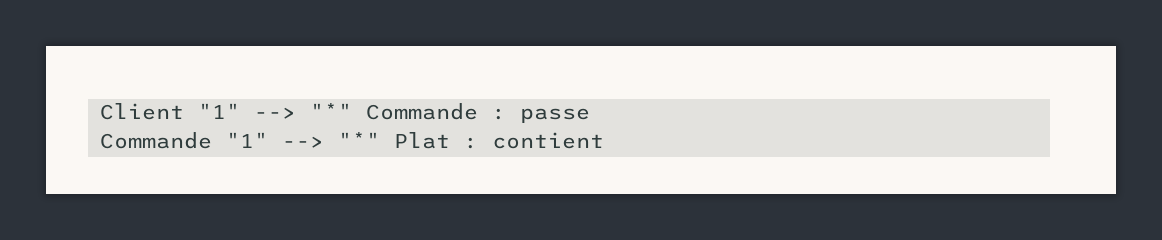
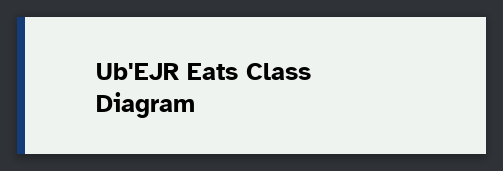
[100,103,591,123] [100,132,605,149] Client "1" --> "*" Commande : passe // Commande "1" --> "*" Plat : contient -> [96,63,311,80] [96,92,195,118] Ub'EJR Eats Class Diagram

